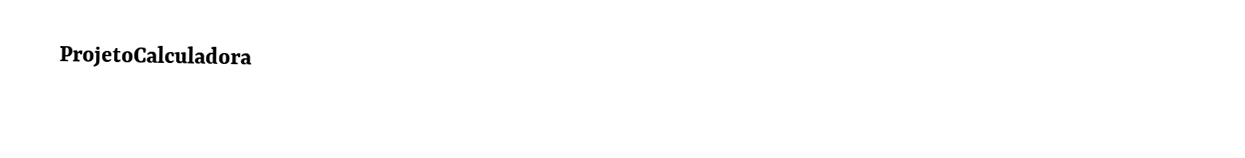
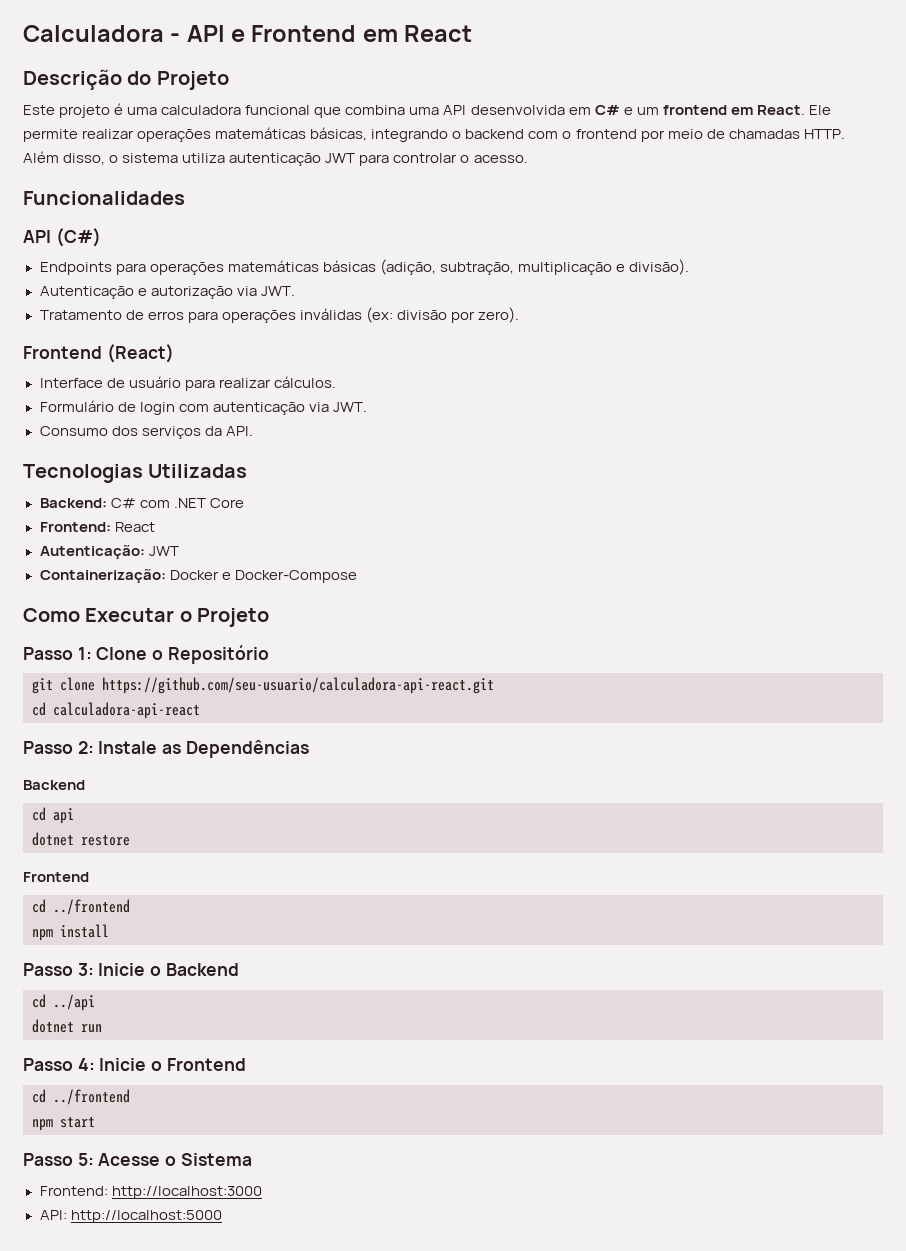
[59,44,253,70] ProjetoCalculadora -> [23,25,473,42] [23,69,229,90] [23,103,831,118] [23,127,845,142] [23,151,528,166] [23,191,185,205] [23,228,101,247] [39,259,689,275] [39,286,295,299] [39,307,519,323] [23,344,174,363] [39,376,336,391] [39,400,367,415] [39,426,253,439] [23,464,248,483] [39,498,244,508] [39,522,155,532] [39,545,179,559] [39,569,357,583] [23,608,270,627] [23,645,269,664] [32,677,494,694] [32,702,200,719] [23,740,309,758] [23,780,85,790] [32,807,74,824] [32,832,130,846] [23,872,89,882] [32,899,130,915] [32,924,109,941] [23,963,239,976] [32,994,95,1011] [32,1019,102,1033] [23,1058,246,1071] [32,1089,130,1105] [32,1117,95,1131] [23,1153,252,1166] [39,1186,262,1199] [39,1210,222,1223] Calculadora - API e Frontend em React // Descrição do Projeto // Este projeto é uma calculadora funcional que combina uma API desenvolvida em C# e um frontend em React. Ele permite realizar operações matemáticas básicas, integrando o backend com o frontend por meio de chamadas HTTP. Além disso, o sistema utiliza autenticação JWT para controlar o acesso. // Funcionalidades // API (C#) // Endpoints para operações matemáticas básicas (adição, subtração, multiplicação e divisão). // Autenticação e autorização via JWT. // Tratamento de erros para operações inválidas (ex: divisão por zero). // Frontend (React) // Interface de usuário para realizar cálculos. // Formulário de login com autenticação via JWT. // Consumo dos serviços da API. // Tecnologias Utilizadas // Backend: C# com .NET Core // Frontend: React // Autenticação: JWT // Containerização: Docker e Docker-Compose // Como Executar o Projeto // Passo 1: Clone o Repositório // git clone https://github.com/seu-usuario/calculadora-api-react.git // cd calculadora-api-react // Passo 2: Instale as Dependências // Backend // cd api // dotnet restore // Frontend // cd ../frontend // npm install // Passo 3: Inicie o Backend // cd ../api // dotnet run // Passo 4: Inicie o Frontend // cd ../frontend // npm start // Passo 5: Acesse o Sistema // Frontend: http://localhost:3000 // API: http://localhost:5000

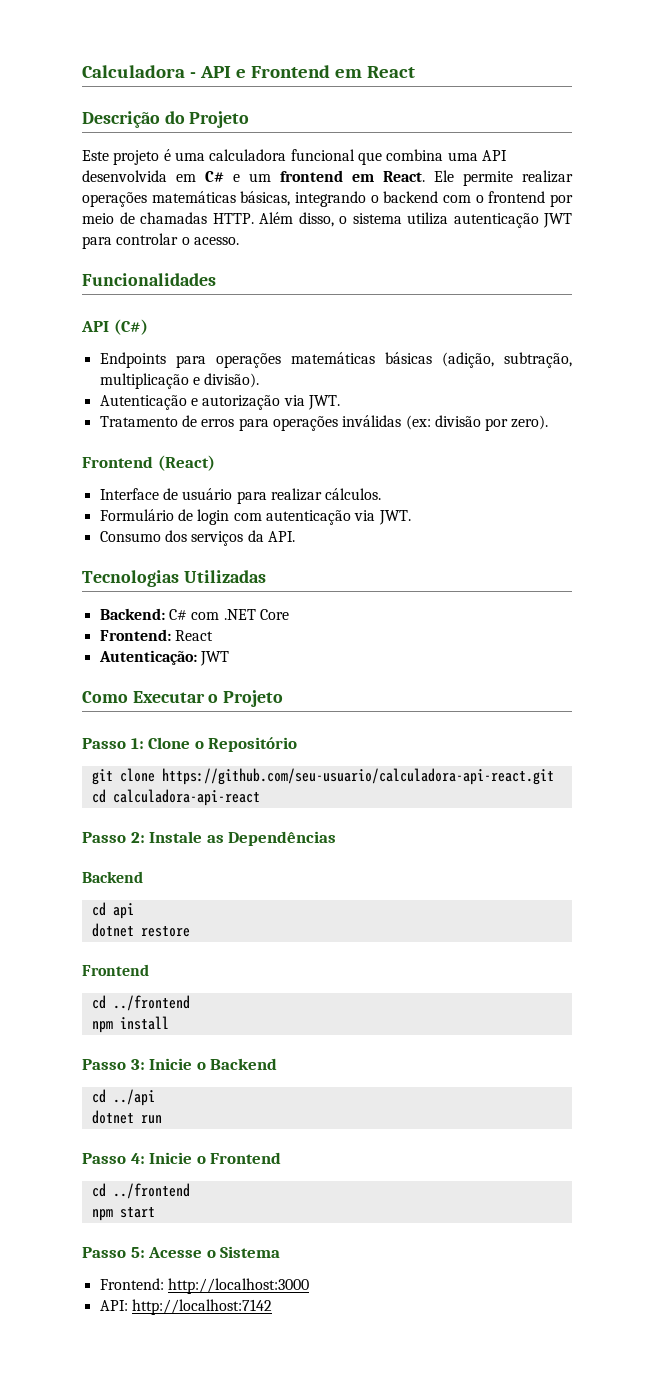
[39,569,357,583] // Containerização: Docker e Docker-Compose -> (229, 658) none
[70,1210,222,1223] http://localhost:5000 -> [131,1299,272,1315] http://localhost:7142

